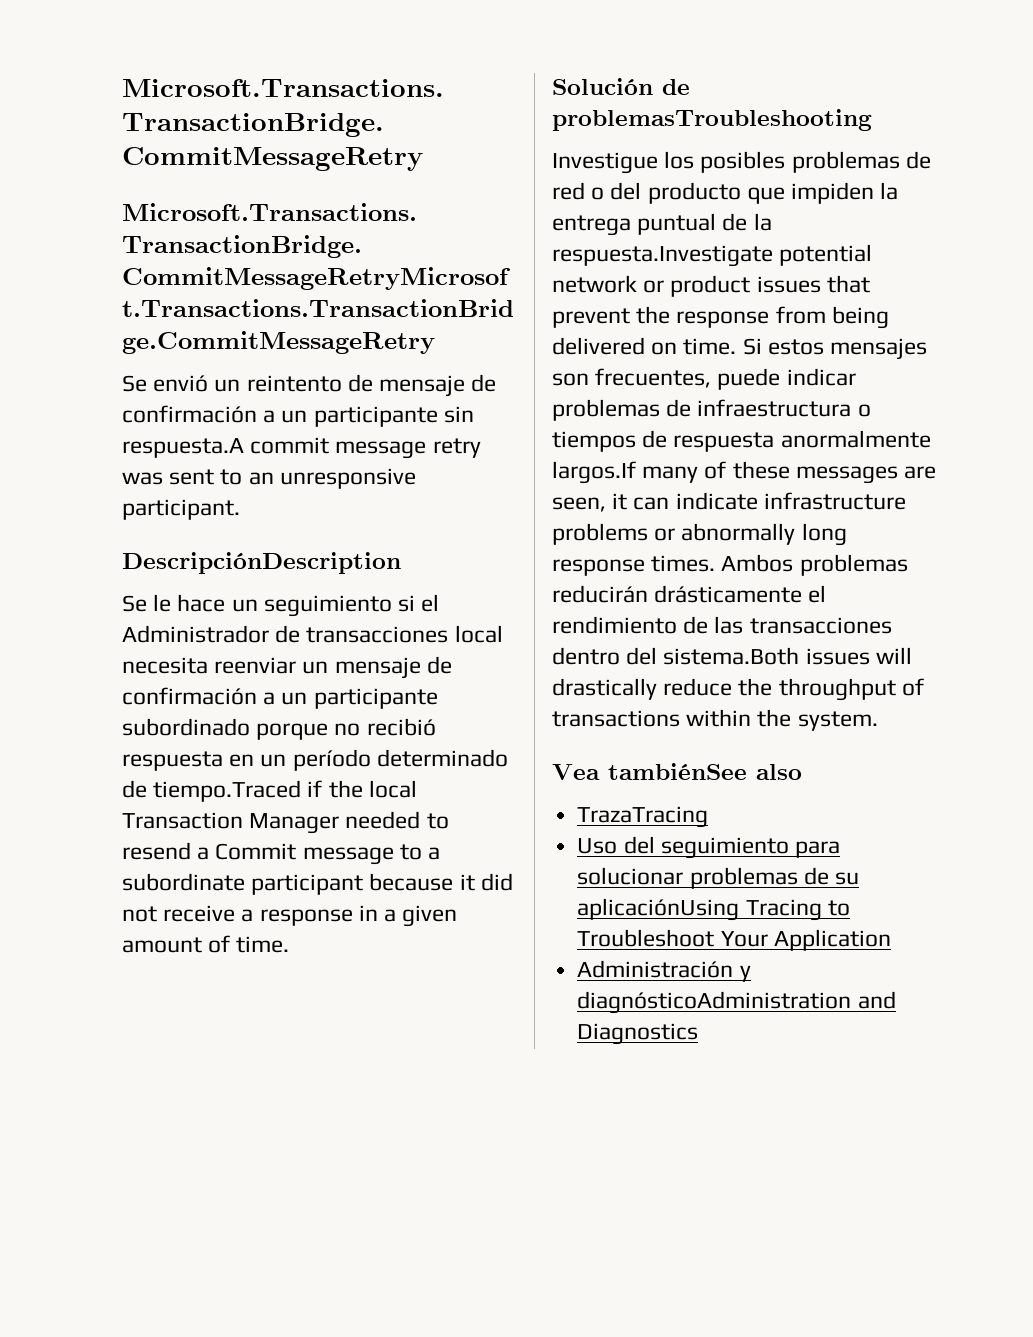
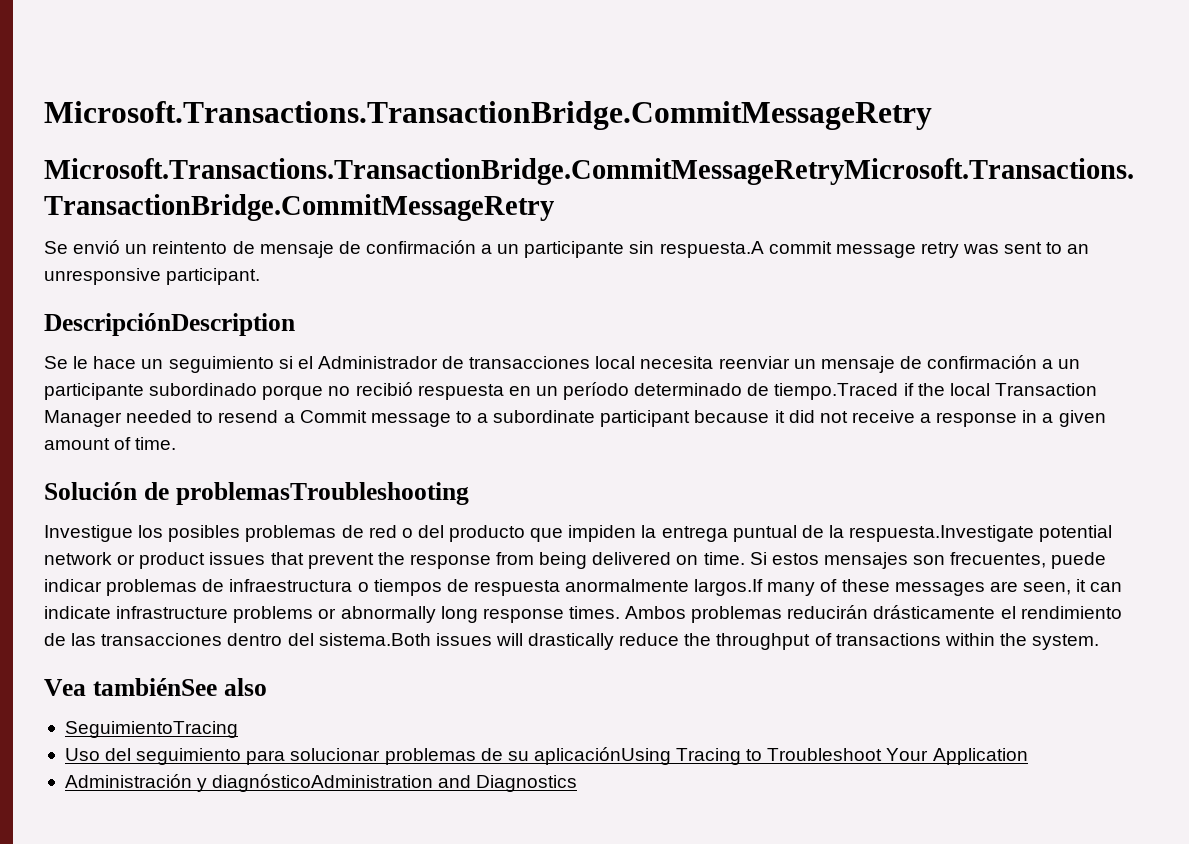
[577,806,709,828] TrazaTracing -> [64,721,238,738] SeguimientoTracing

